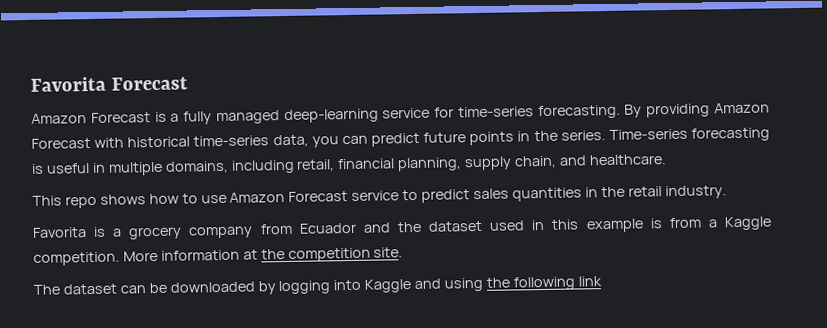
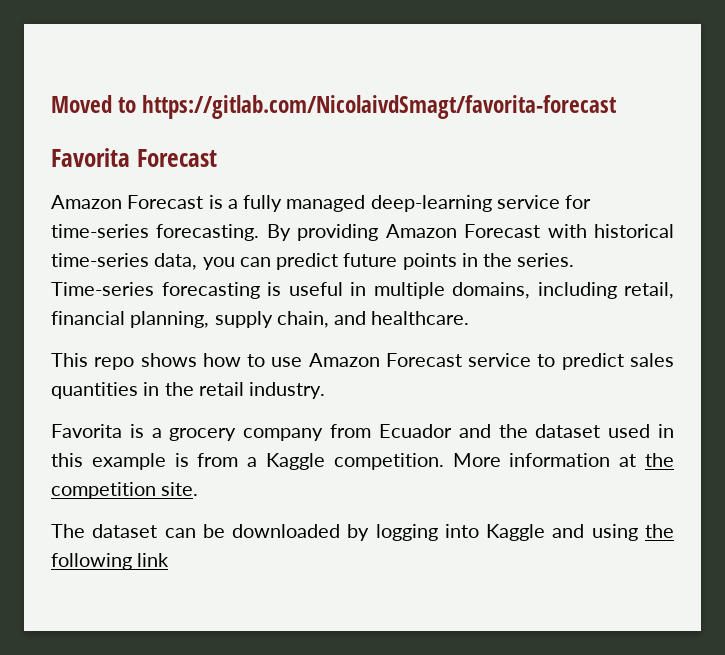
(30, 84) none -> [51,95,617,119] Moved to https://gitlab.com/NicolaivdSmagt/favorita-forecast //

